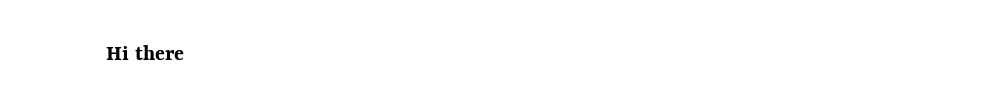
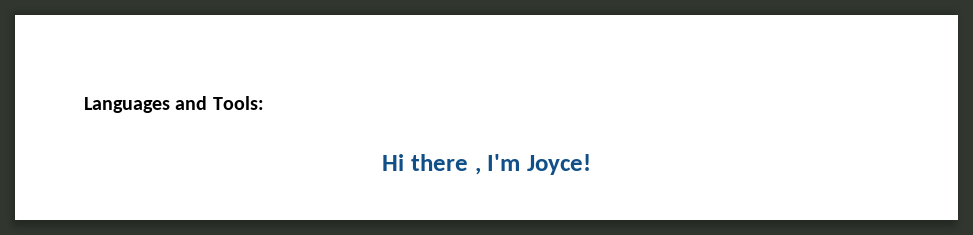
[106,45,185,60] Hi there -> [84,96,264,113] [382,154,591,175] Languages and Tools: // Hi there , I'm Joyce!

